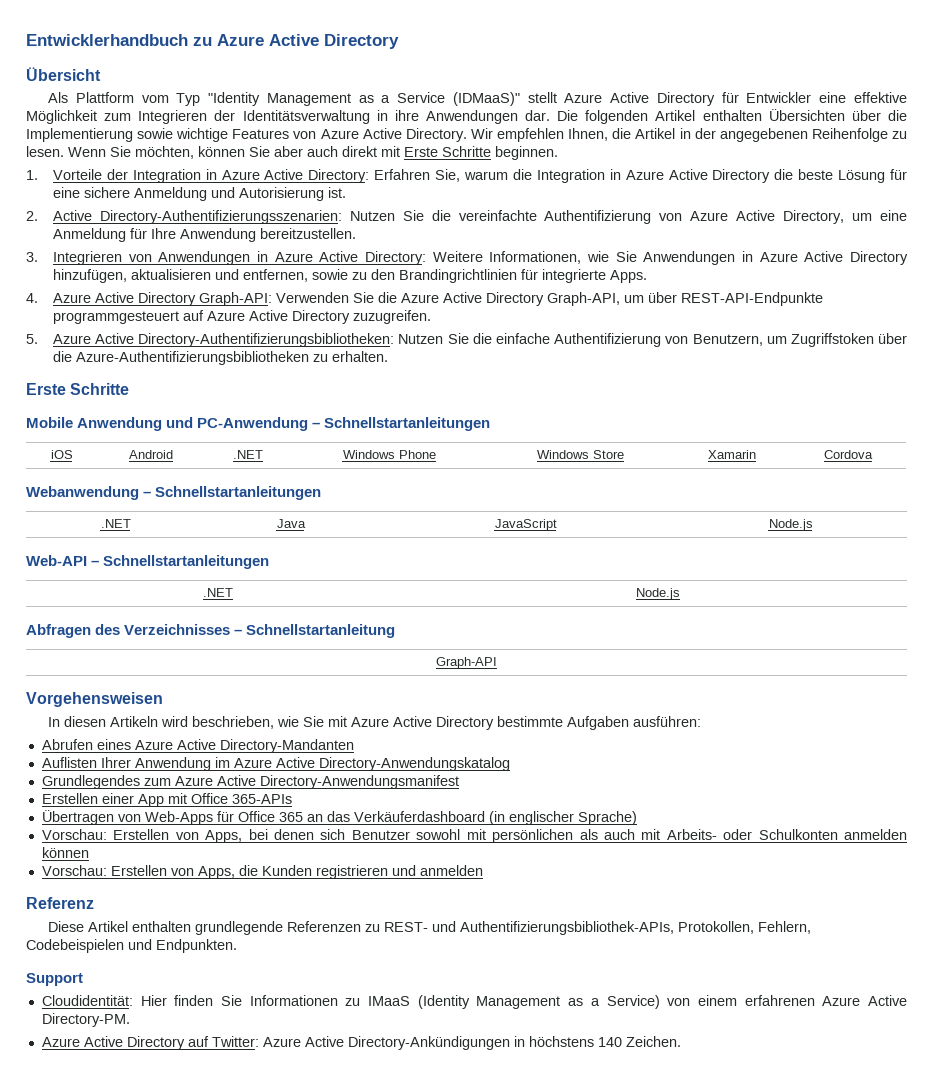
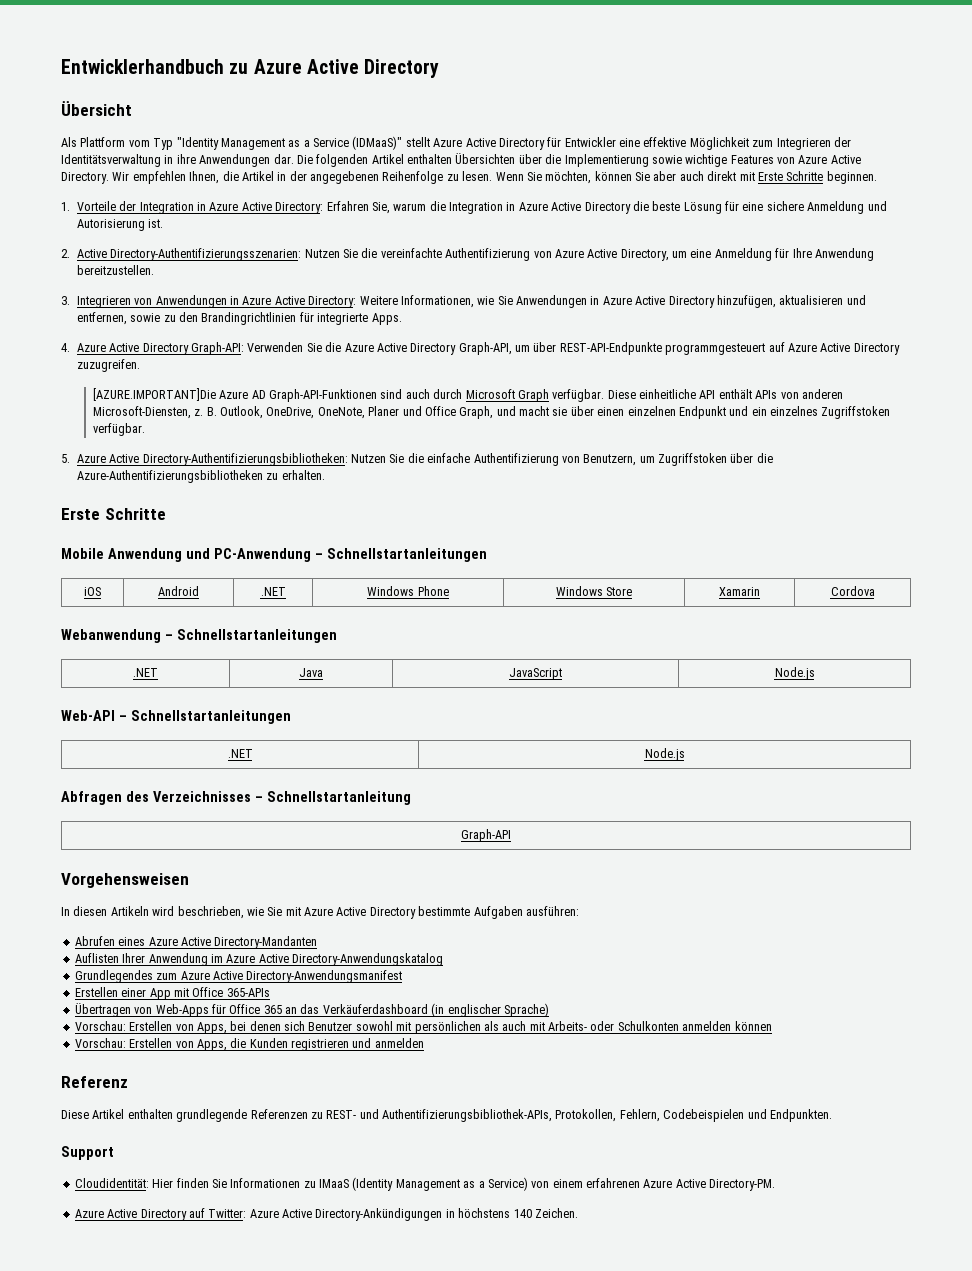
(431, 317) none -> [92,388,843,402] [92,406,891,419] [92,423,145,436] // [AZURE.IMPORTANT]Die Azure AD Graph-API-Funktionen sind auch durch Microsoft Graph verfügbar. Diese einheitliche API enthält APIs von anderen Microsoft-Diensten, z. B. Outlook, OneDrive, OneNote, Planer und Office Graph, und macht sie über einen einzelnen Endpunkt und ein einzelnes Zugriffstoken verfügbar.

